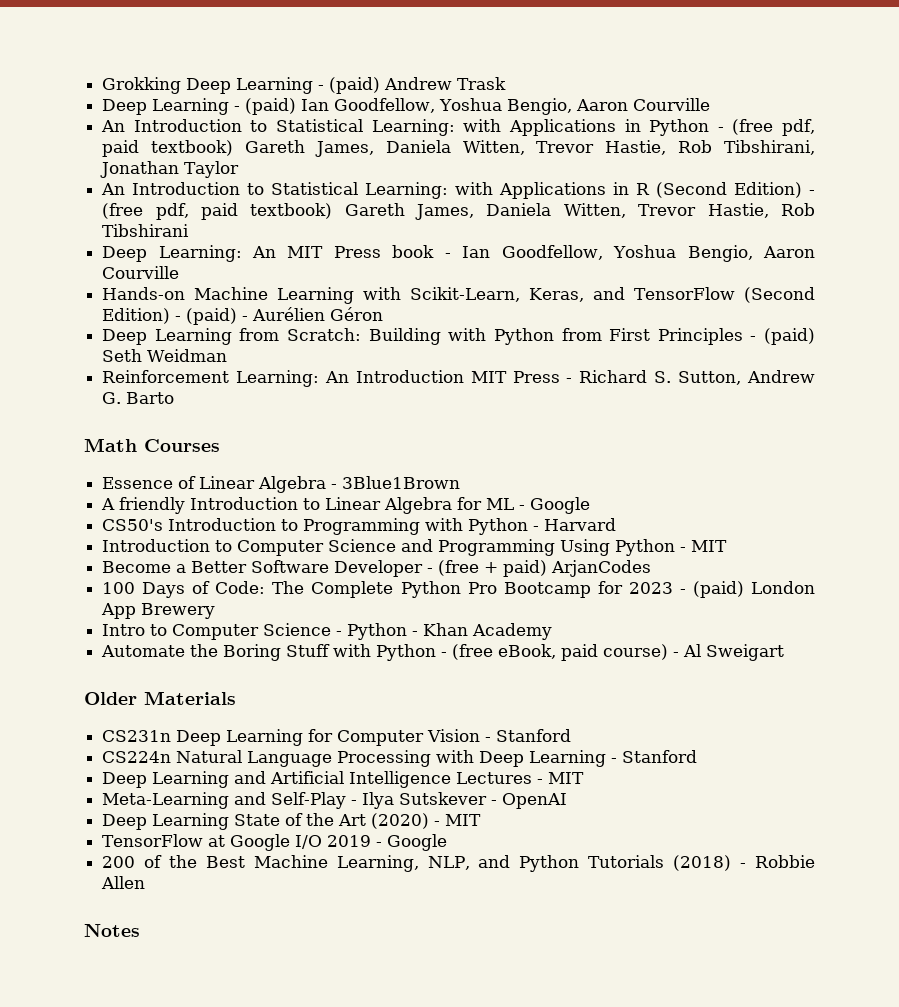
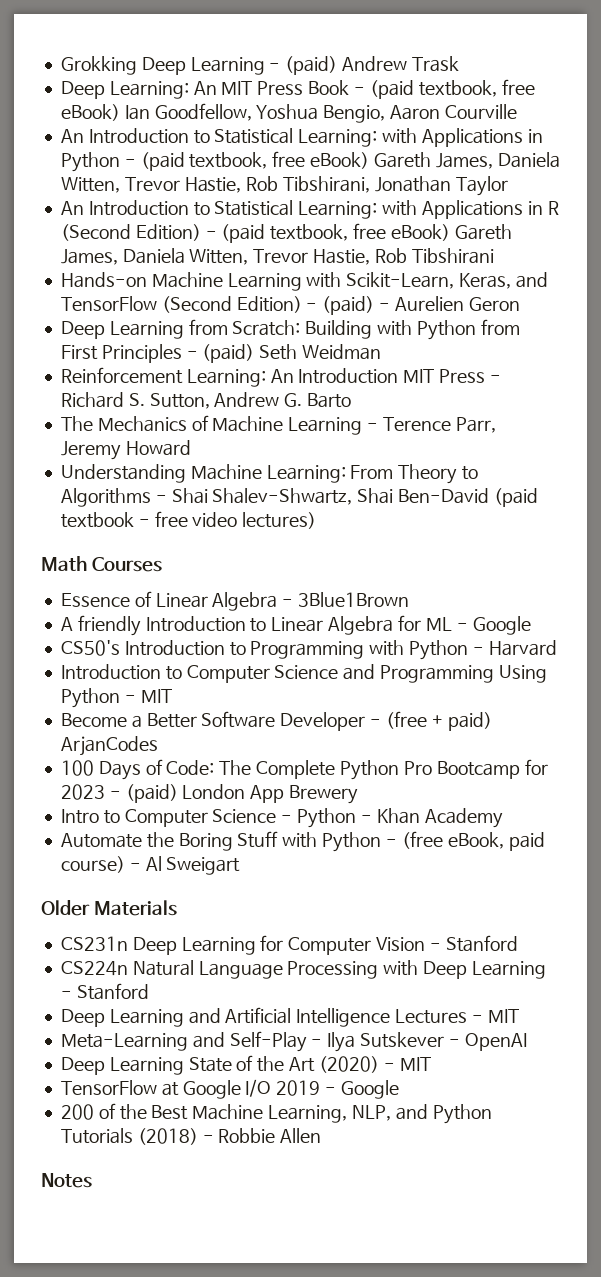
[152,98,297,115] Learning - (paid) -> [109,79,535,99] [60,104,120,121] Learning: An MIT Press Book - (paid textbook, free eBook)
[732,119,815,136] [102,140,234,157] (free pdf, paid textbook) -> [140,151,370,171] (paid textbook, free eBook)
[102,203,333,220] (free pdf, paid textbook) -> [221,223,450,243] (paid textbook, free eBook)
[102,245,816,262] [102,266,180,279] // Deep Learning: An MIT Press book - Ian Goodfellow, Yoshua Bengio, Aaron Courville -> (494, 256) none
[252,307,384,321] Aurélien Géron -> [394,296,520,311] Aurelien Geron
(175, 398) none -> [60,415,496,435] [60,440,191,460] [60,464,479,484] [60,488,538,507] [60,511,317,529] // The Mechanics of Machine Learning - Terence Parr, Jeremy Howard // Understanding Machine Learning: From Theory to Algorithms - Shai Shalev-Shwartz, Shai Ben-David (paid textbook - free video lectures)

